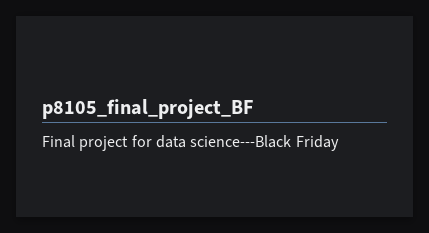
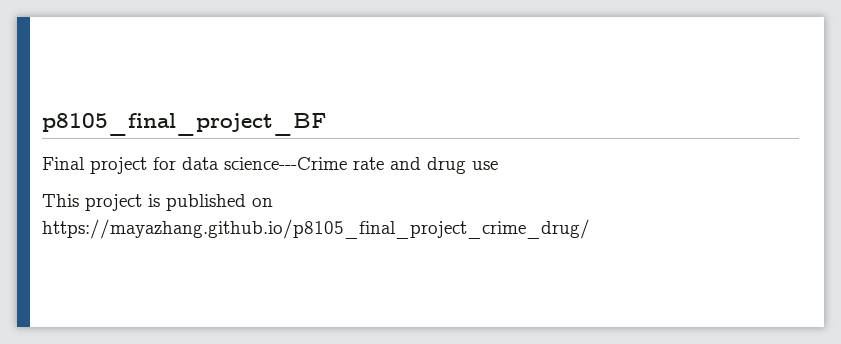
[190,135,339,151] science---Black Friday -> [224,157,498,174] [42,194,273,211] [42,219,590,239] science---Crime rate and drug use // This project is published on https://mayazhang.github.io/p8105_final_project_crime_drug/

